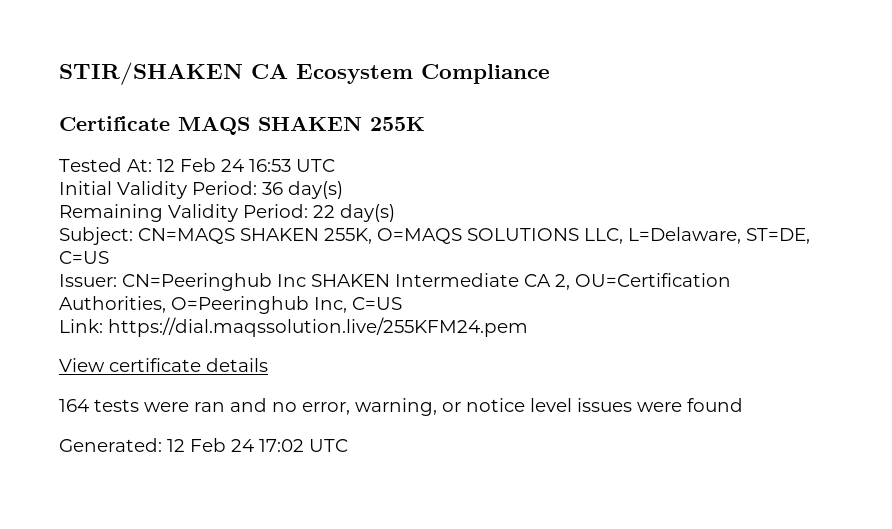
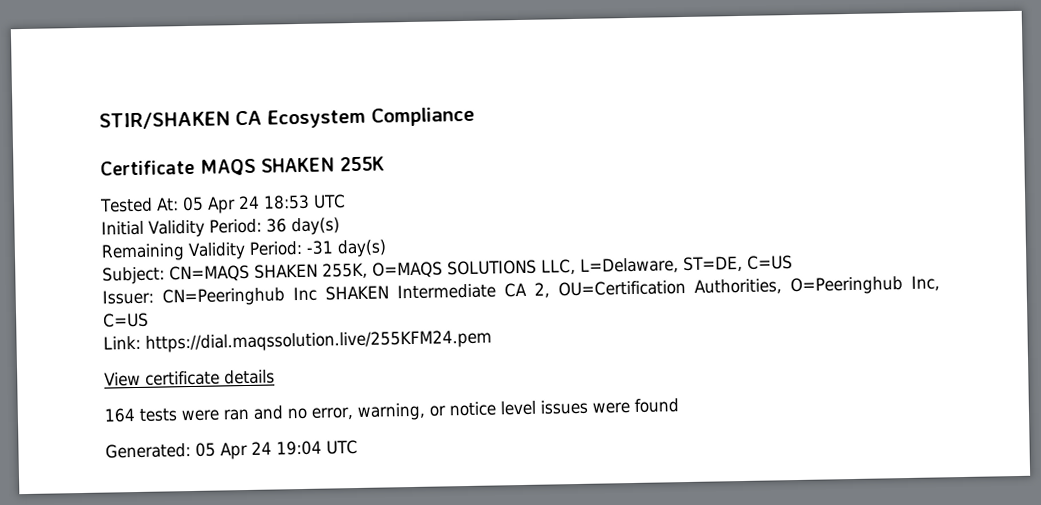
[157,158,291,172] 12 Feb 24 16:53 -> [181,194,310,214] 05 Apr 24 18:53
[313,205,335,218] 22 -> [305,240,334,255] -31
[167,438,304,452] 12 Feb 24 17:02 -> [195,440,322,460] 05 Apr 24 19:04

